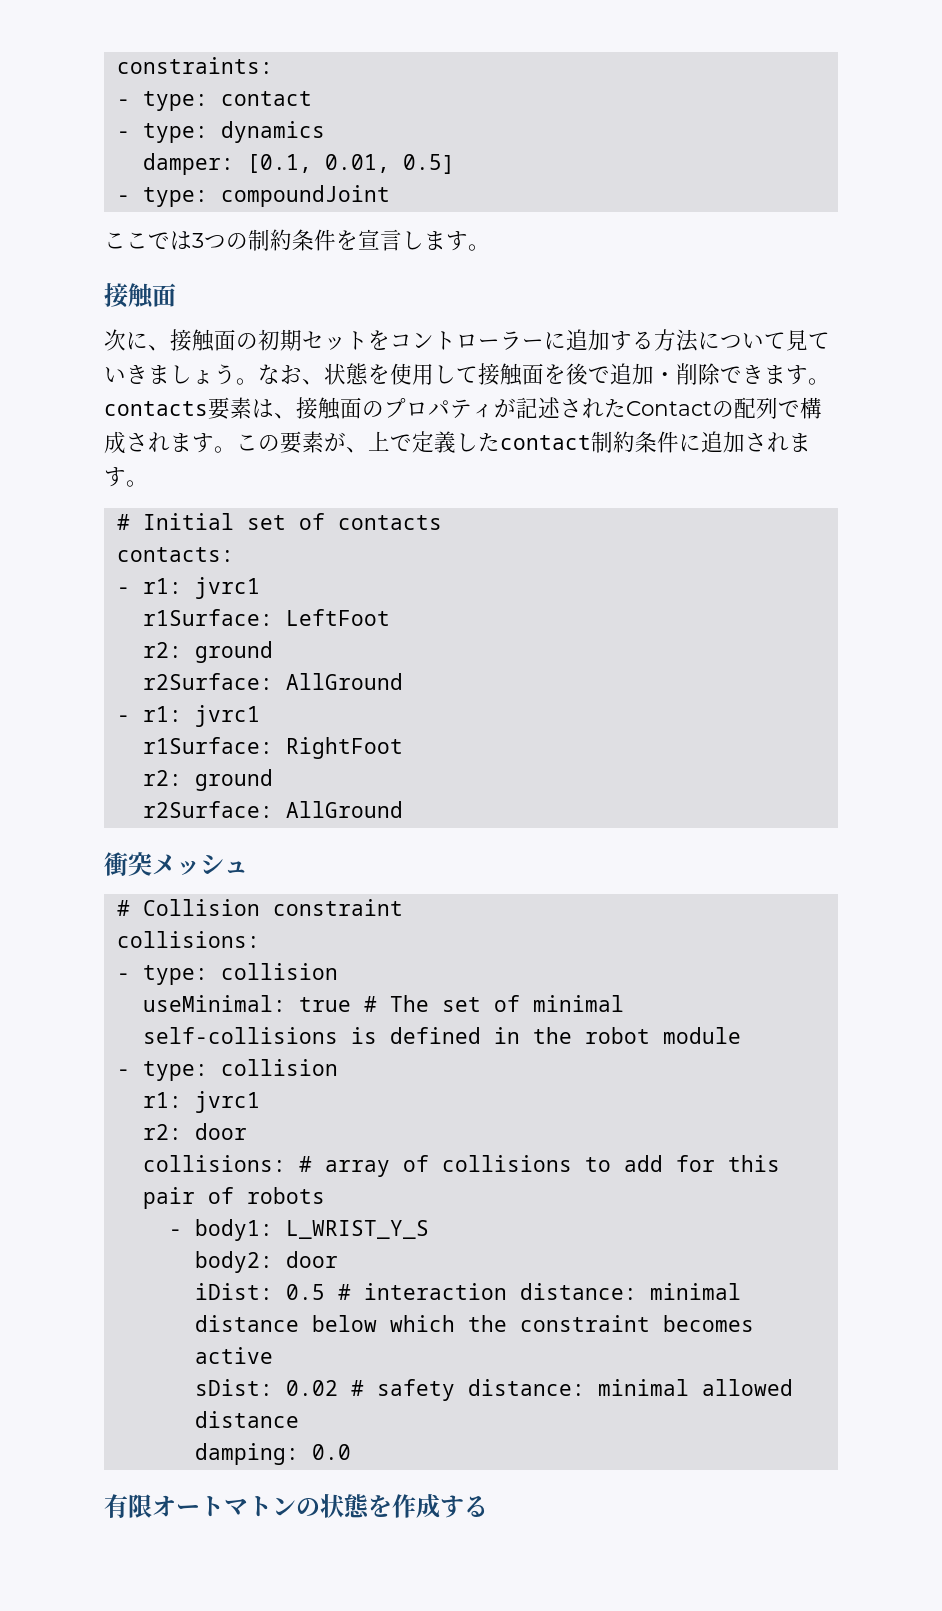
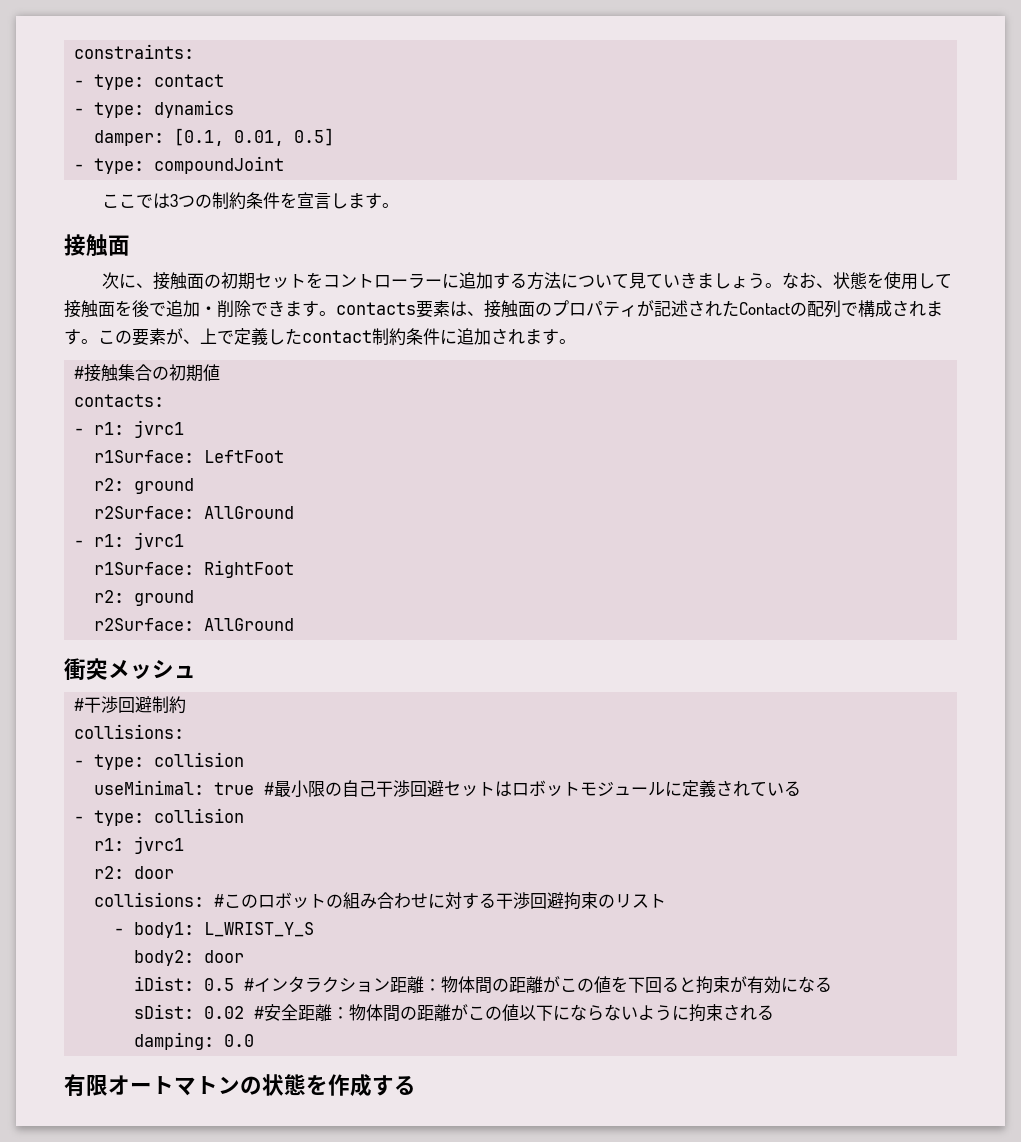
[142,513,442,530] Initial set of contacts -> [84,364,221,382] 接触集合の初期値
[142,899,403,916] Collision constraint -> [84,696,187,714] 干渉回避制約
[389,995,624,1012] [142,1027,741,1044] The set of minimal self-collisions is defined in the robot module -> [274,780,802,798] 最小限の自己干渉回避セットはロボットモジュールに定義されている
[324,1155,780,1177] [142,1187,325,1209] array of collisions to add for this pair of robots -> [224,892,667,910] このロボットの組み合わせに対する干渉回避拘束のリスト
[363,1283,741,1300] [194,1315,754,1332] [194,1347,273,1364] [194,1379,793,1401] [194,1411,299,1428] interaction distance: minimal distance below which the constraint becomes active // sDist: 0.02 # safety distance: minimal allowed distance -> [254,976,833,994] [134,1004,775,1022] インタラクション距離：物体間の距離がこの値を下回ると拘束が有効になる // sDist: 0.02 #安全距離：物体間の距離がこの値以下にならないように拘束される

